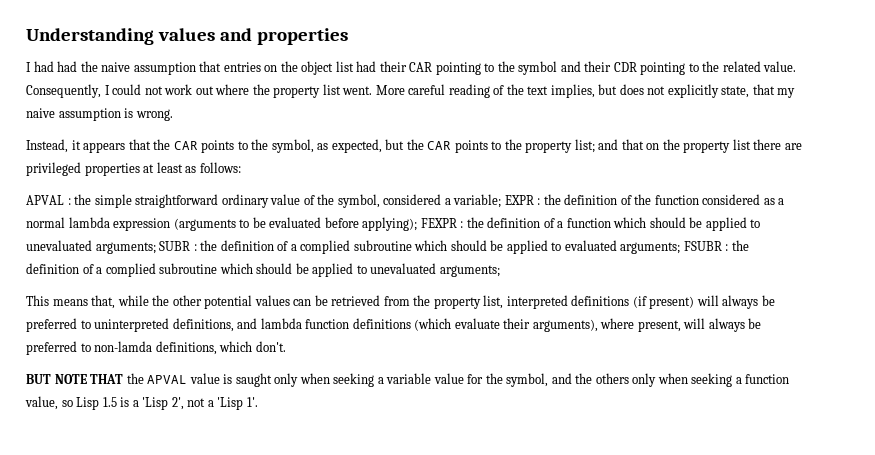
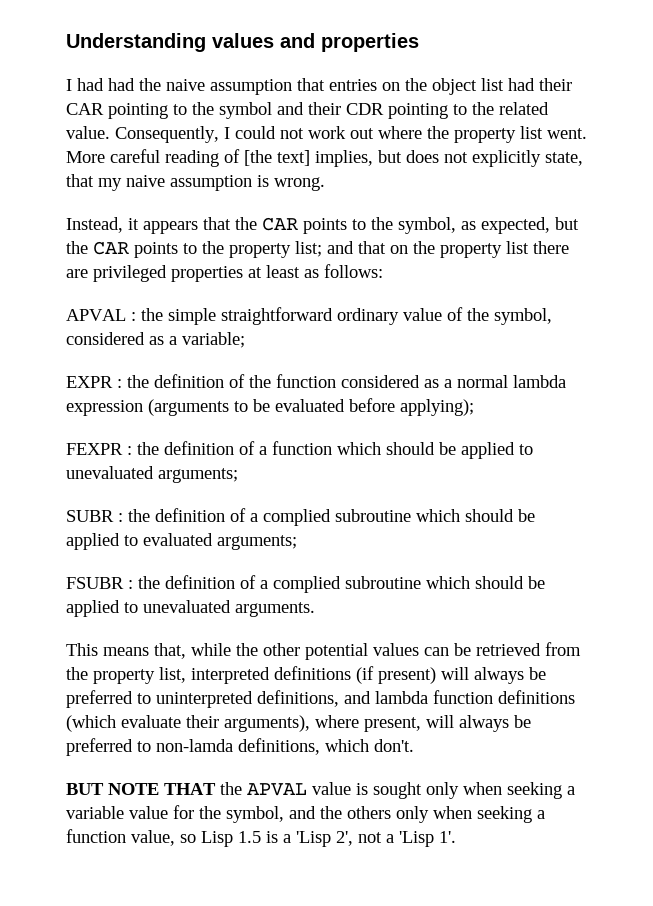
[506,84,549,95] the text -> [244,150,310,166] [the text]
(442, 199) none -> [149,336,164,345] as
(502, 201) none -> (245, 340) //
(418, 224) none -> (474, 407) //
(156, 248) none -> (238, 475) //
(681, 248) none -> (297, 542) //
[439,265,500,277] arguments; -> [235,602,315,617] arguments.
[235,373,272,387] saught -> [373,782,422,799] sought

